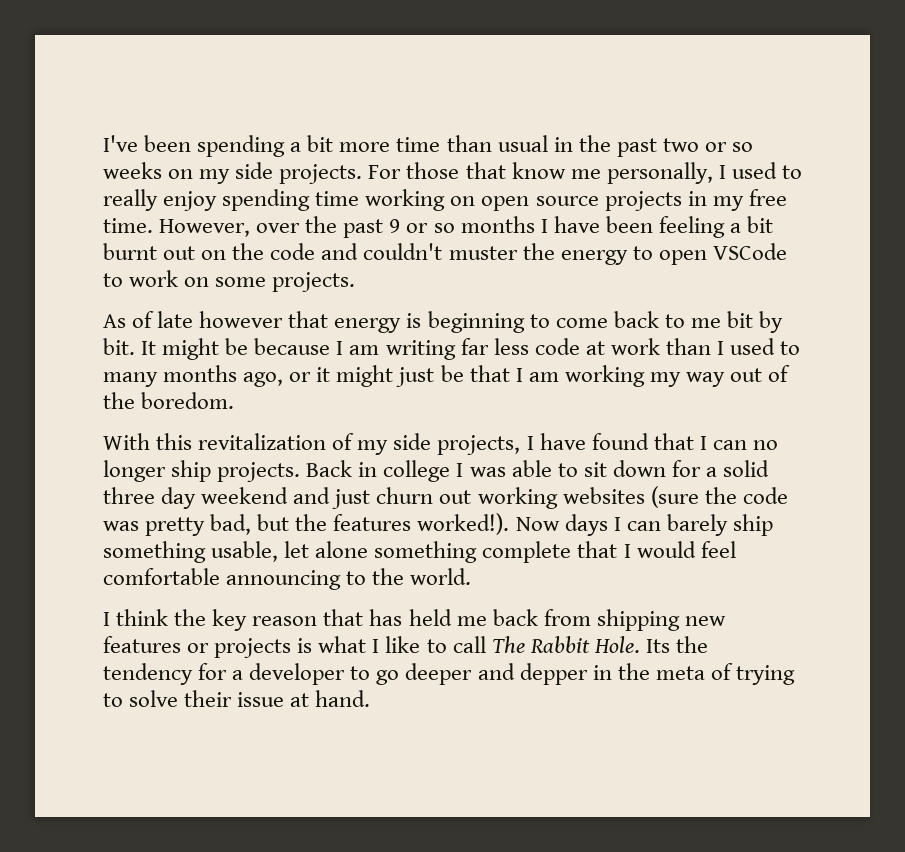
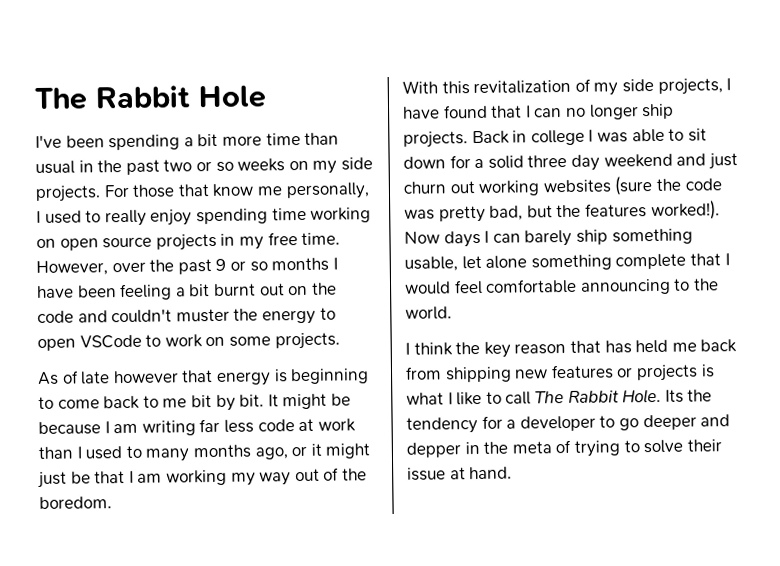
(103, 143) none -> [34,85,266,111] The Rabbit Hole //

